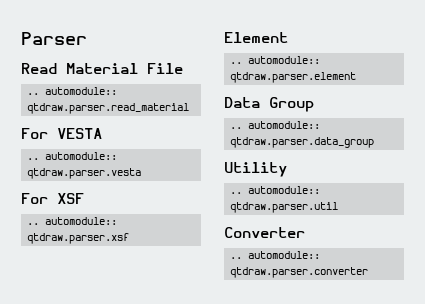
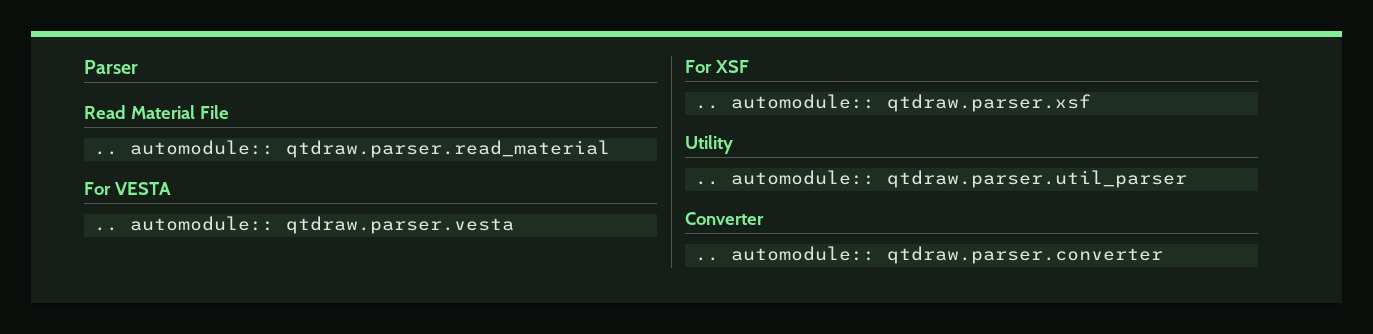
[224,32,288,43] [230,56,321,64] [230,72,357,83] [224,97,314,112] [230,121,321,129] [230,137,375,148] // Element // .. automodule:: qtdraw.parser.element // Data Group // .. automodule:: qtdraw.parser.data_group -> (1092, 103) none
[230,202,339,213] qtdraw.parser.util -> [887,170,1188,188] qtdraw.parser.util_parser

